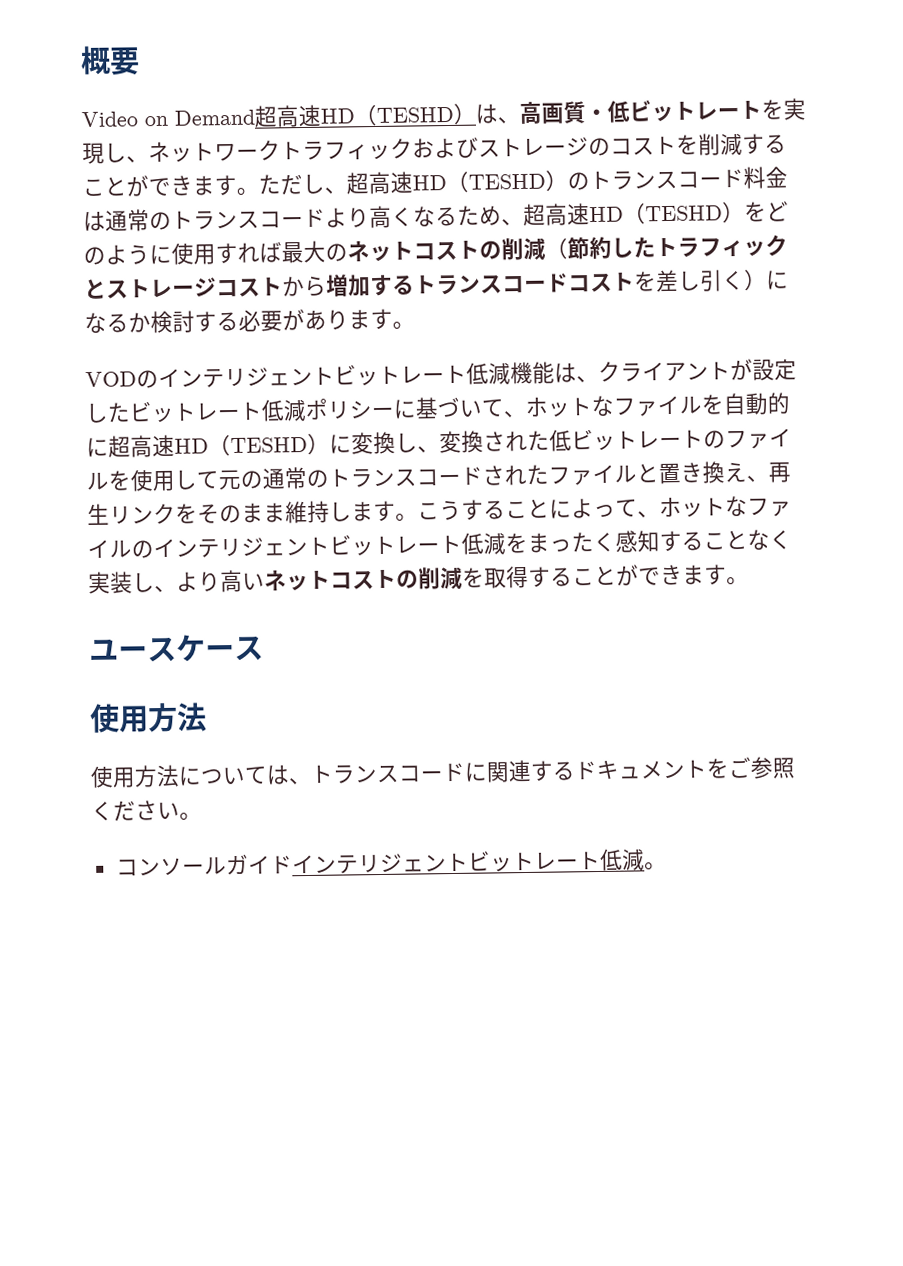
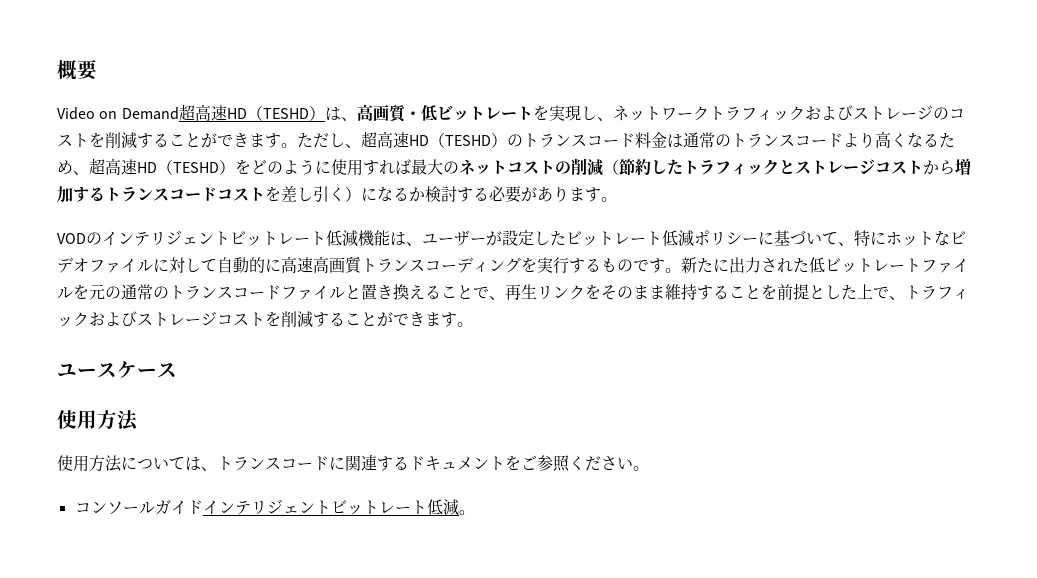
[598,361,731,382] クライアント -> [422,230,486,246] ユーザー
[525,392,791,417] [86,430,484,458] ホットなファイルを自動的に超高速HD（TESHD）に変換し、変換 -> [854,230,966,247] [57,256,761,274] 特にホットなビデオファイルに対して自動的に高速高画質トランスコーディングを実行するものです。新たに出力
[703,428,792,449] [86,469,219,492] のファイルを使用して -> [921,258,969,273] [57,284,89,300] ファイルを
[482,464,549,486] された -> (281, 292) none
(747, 472) none -> [425,285,489,299] ることで
[329,495,792,522] [87,529,792,559] [88,565,529,595] します。こうすることによって、ホットなファイルのインテリジェントビットレート低減をまったく感知することなく実装し、より高いネットコストの削減を取得 -> [697,283,969,300] [57,311,313,328] することを前提とした上で、トラフィックおよびストレージコストを削減

